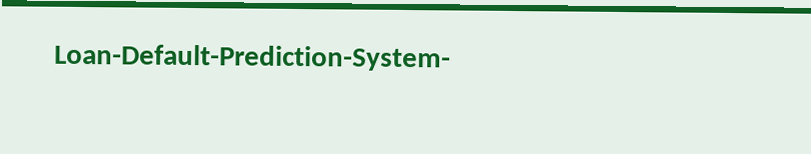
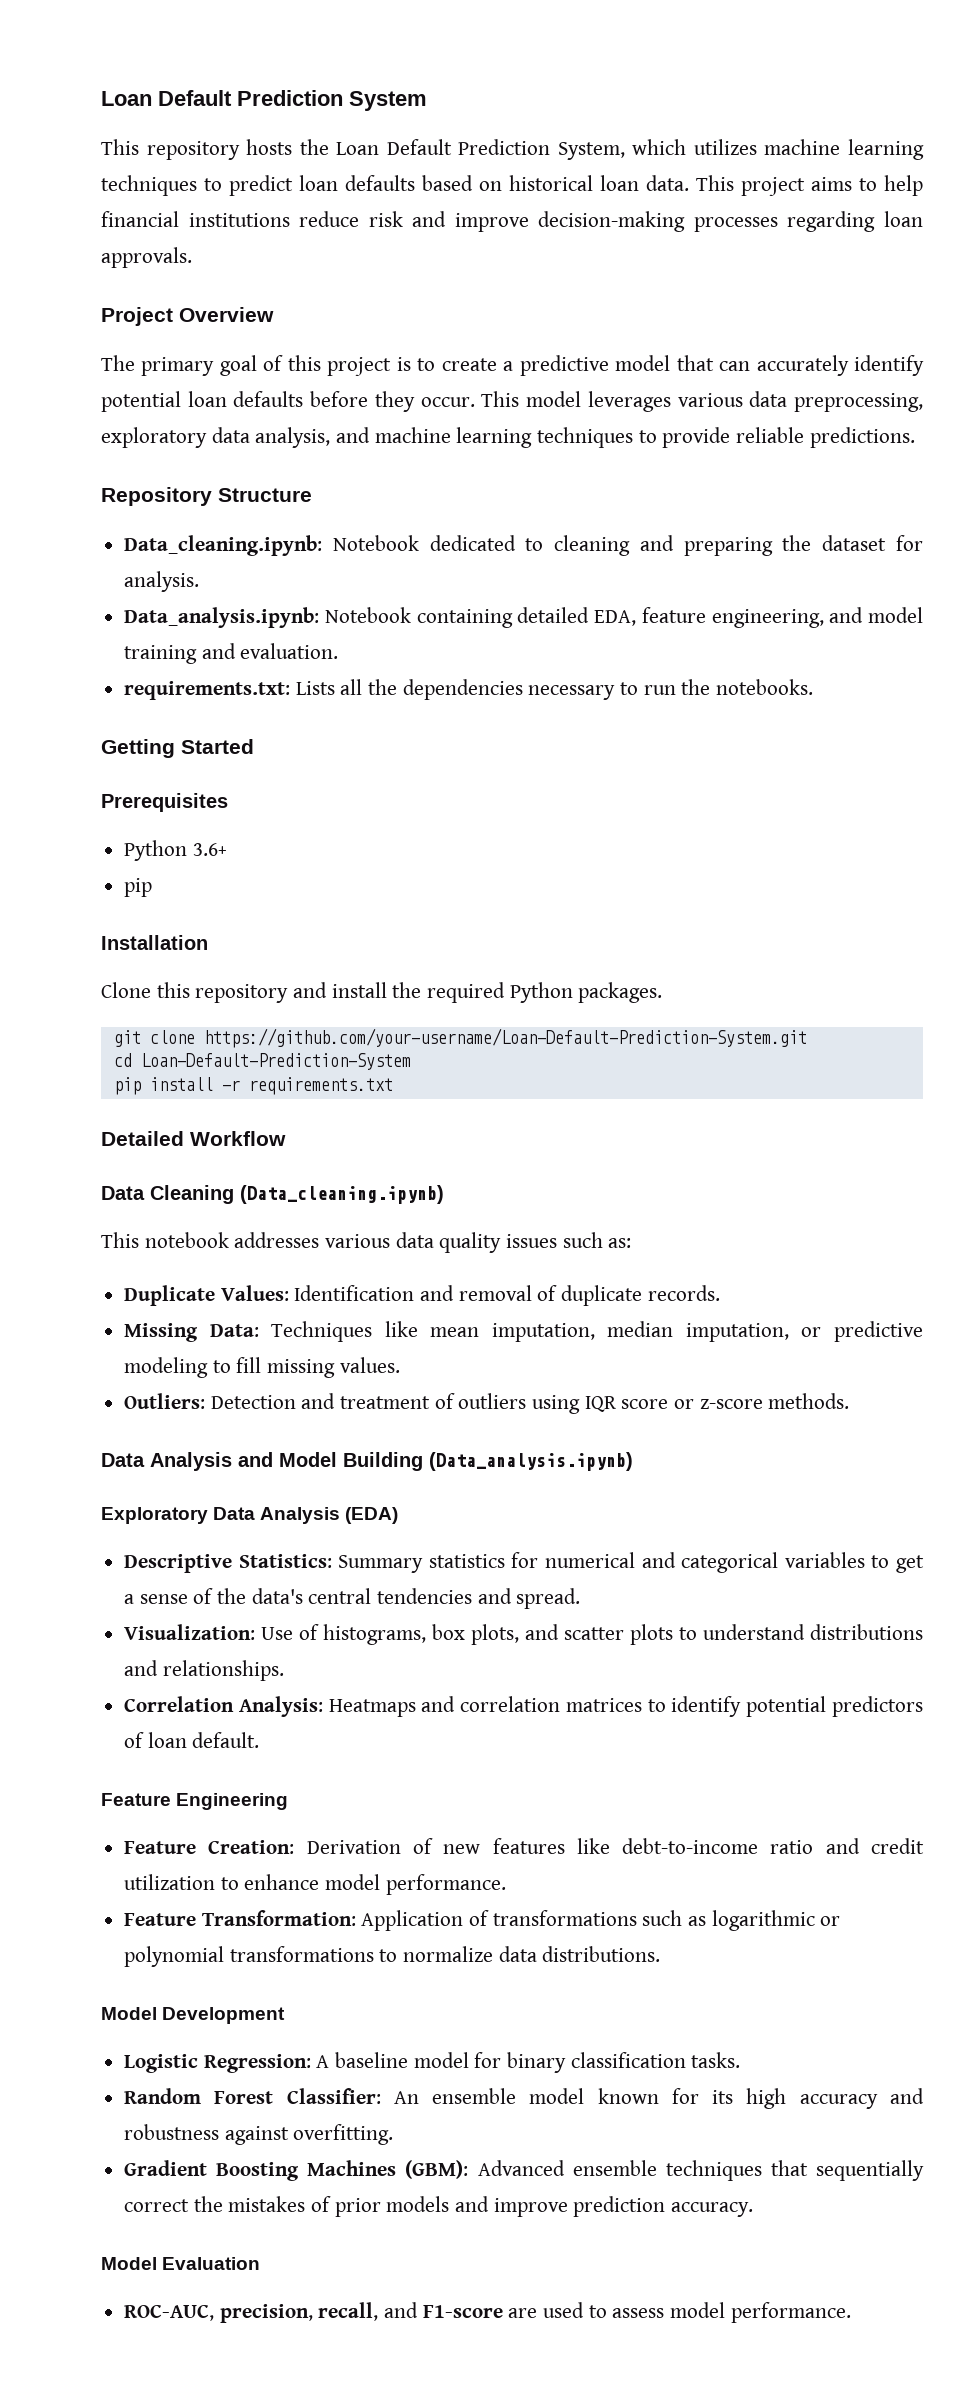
[54,43,451,72] Loan-Default-Prediction-System- -> [101,90,427,111] [101,139,924,160] [101,175,923,196] [101,211,923,232] [101,247,192,268] [101,307,274,326] [101,355,924,376] [101,391,924,412] [101,427,915,448] [101,487,312,506] [124,535,923,556] [124,571,200,592] [124,607,923,628] [124,643,339,664] [124,679,814,700] [101,739,254,758] [101,793,228,812] [124,840,227,861] [124,878,153,897] [101,935,208,950] [101,982,663,1003] [113,1028,807,1048] [113,1053,411,1070] [113,1077,393,1095] [101,1131,286,1146] [101,1185,444,1204] [101,1232,632,1253] [124,1285,720,1306] [124,1321,923,1342] [124,1357,400,1378] [124,1393,850,1414] [101,1452,633,1471] [101,1507,399,1524] [124,1552,925,1573] [124,1588,581,1609] [124,1624,924,1645] [124,1660,284,1681] [124,1696,923,1717] [124,1732,260,1748] [101,1793,289,1810] [124,1838,924,1854] [124,1874,506,1895] [124,1910,841,1931] [124,1946,661,1967] [101,2007,286,2024] [124,2052,741,2073] [124,2088,924,2109] [124,2124,394,2145] [124,2160,924,2181] [124,2196,754,2217] [101,2257,261,2270] [124,2302,851,2323] Loan Default Prediction System // This repository hosts the Loan Default Prediction System, which utilizes machine learning techniques to predict loan defaults based on historical loan data. This project aims to help financial institutions reduce risk and improve decision-making processes regarding loan approvals. // Project Overview // The primary goal of this project is to create a predictive model that can accurately identify potential loan defaults before they occur. This model leverages various data preprocessing, exploratory data analysis, and machine learning techniques to provide reliable predictions. // Repository Structure // Data_cleaning.ipynb: Notebook dedicated to cleaning and preparing the dataset for analysis. // Data_analysis.ipynb: Notebook containing detailed EDA, feature engineering, and model training and evaluation. // requirements.txt: Lists all the dependencies necessary to run the notebooks. // Getting Started // Prerequisites // Python 3.6+ // pip // Installation // Clone this repository and install the required Python packages. // git clone https://github.com/your-username/Loan-Default-Prediction-System.git // cd Loan-Default-Prediction-System // pip install -r requirements.txt // Detailed Workflow // Data Cleaning (Data_cleaning.ipynb) // This notebook addresses various data quality issues such as: // Duplicate Values: Identification and removal of duplicate records. // Missing Data: Techniques like mean imputation, median imputation, or predictive modeling to fill missing values. // Outliers: Detection and treatment of outliers using IQR score or z-score methods. // Data Analysis and Model Building (Data_analysis.ipynb) // Exploratory Data Analysis (EDA) // Descriptive Statistics: Summary statistics for numerical and categorical variables to get a sense of the data's central tendencies and spread. // Visualization: Use of histograms, box plots, and scatter plots to understand distributions and relationships. // Correlation Analysis: Heatmaps and correlation matrices to identify potential predictors of loan default. // Feature Engineering // Feature Creation: Derivation of new features like debt-to-income ratio and credit utilization to enhance model performance. // Feature Transformation: Application of transformations such as logarithmic or polynomial transformations to normalize data distributions. // Model Development // Logistic Regression: A baseline model for binary classification tasks. // Random Forest Classifier: An ensemble model known for its high accuracy and robustness against overfitting. // Gradient Boosting Machines (GBM): Advanced ensemble techniques that sequentially correct the mistakes of prior models and improve prediction accuracy. // Model Evaluation // ROC-AUC, precision, recall, and F1-score are used to assess model performance.

